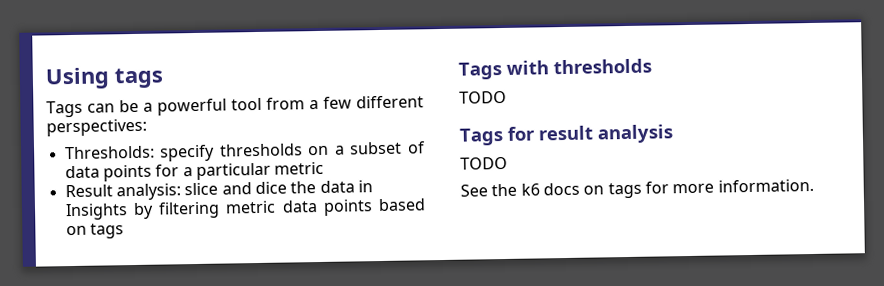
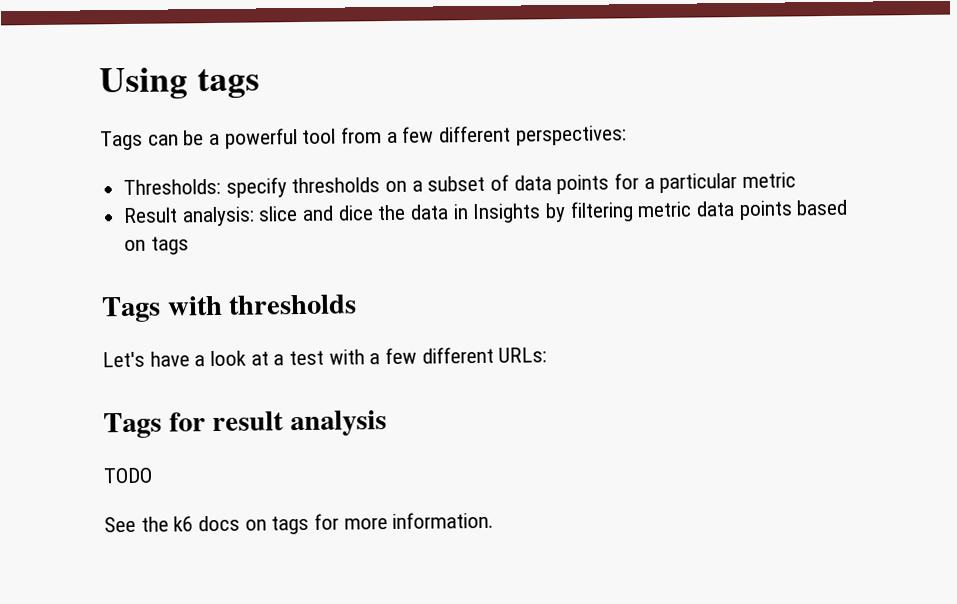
[459,90,507,104] TODO -> [102,346,548,368] Let's have a look at a test with a few different URLs:

